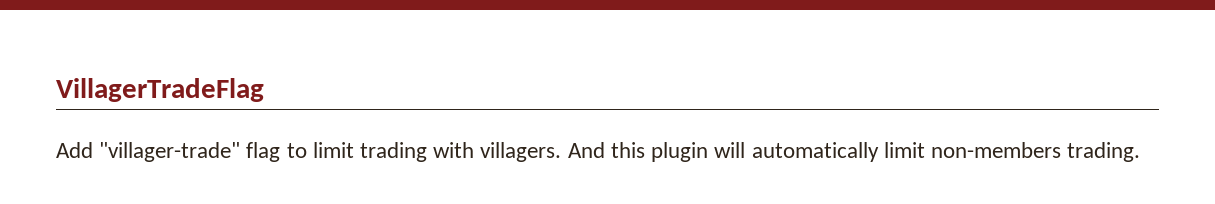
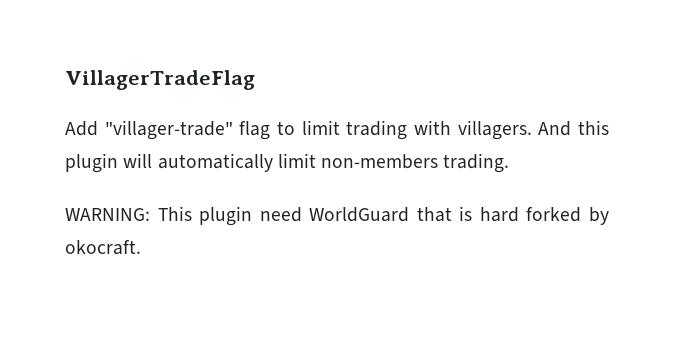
(1141, 152) none -> [65,206,609,226] [65,240,141,255] // WARNING: This plugin need WorldGuard that is hard forked by okocraft.

